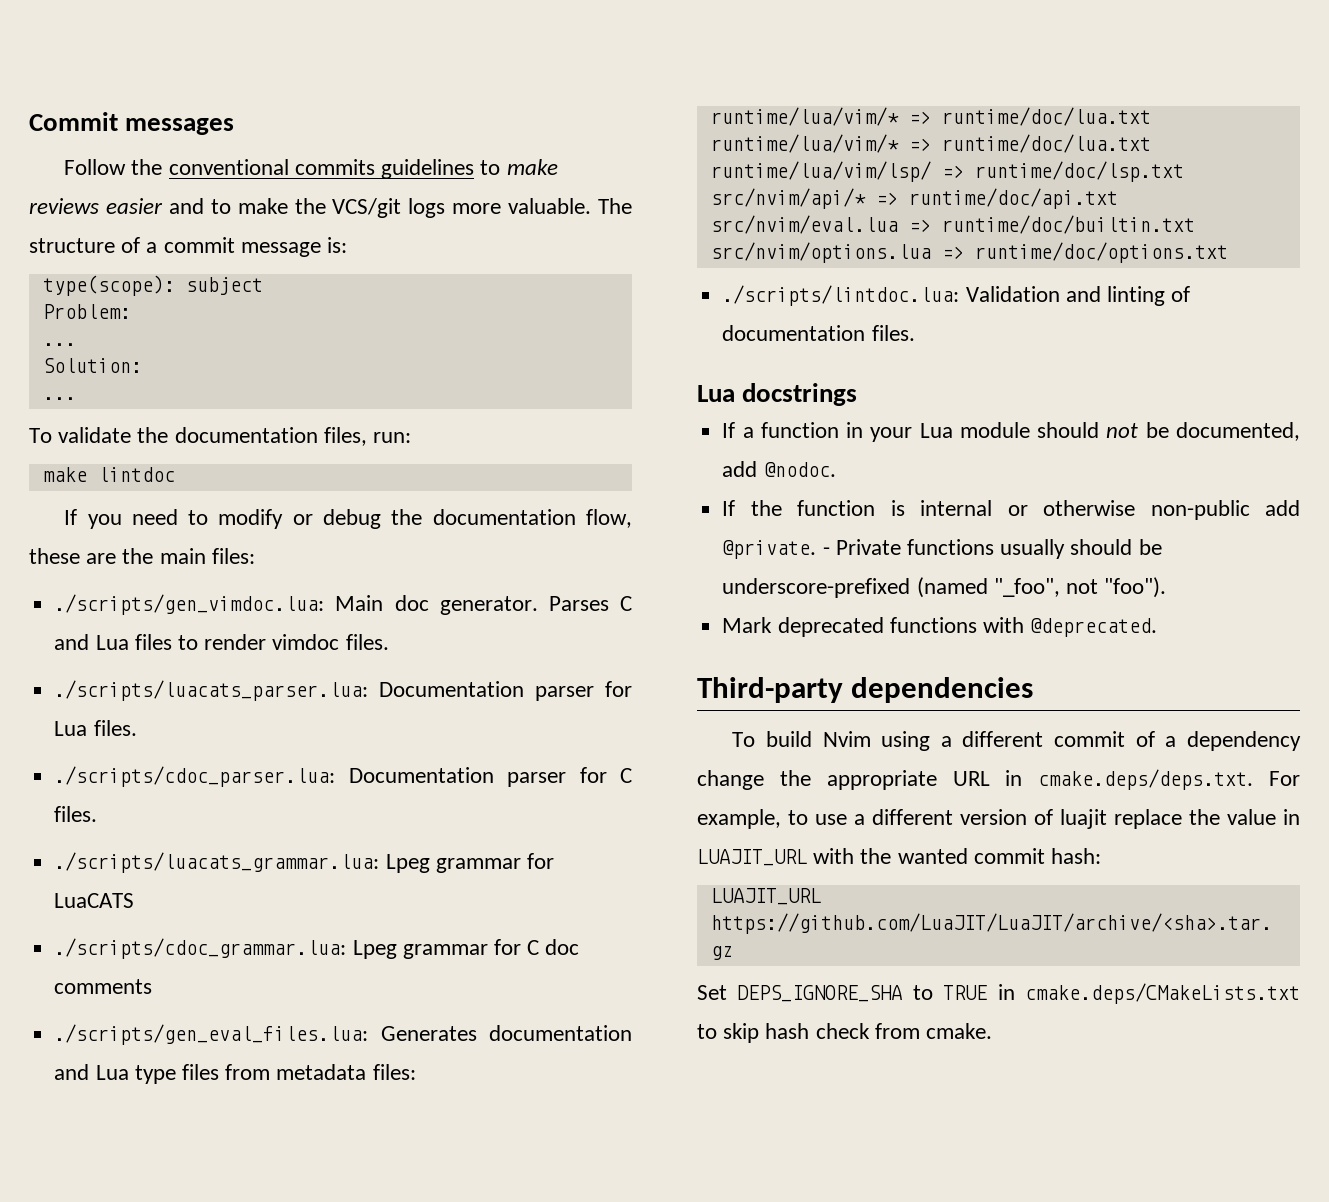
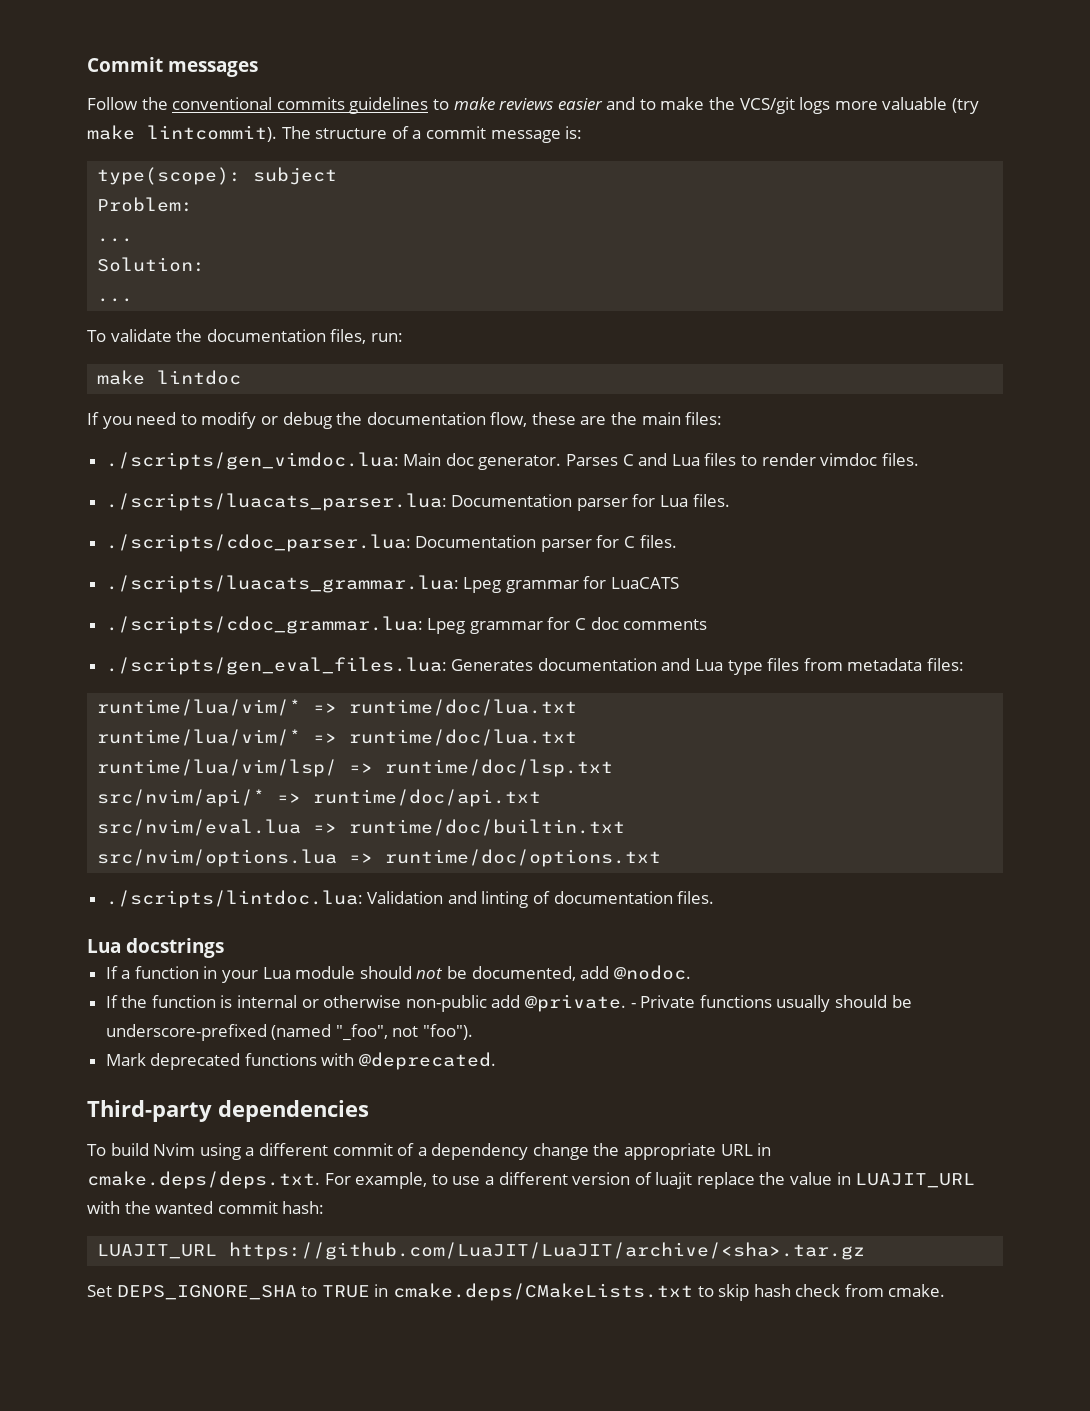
[508,198,592,214] valuable. -> [882,97,980,114] [87,125,277,142] valuable (try make lintcommit).

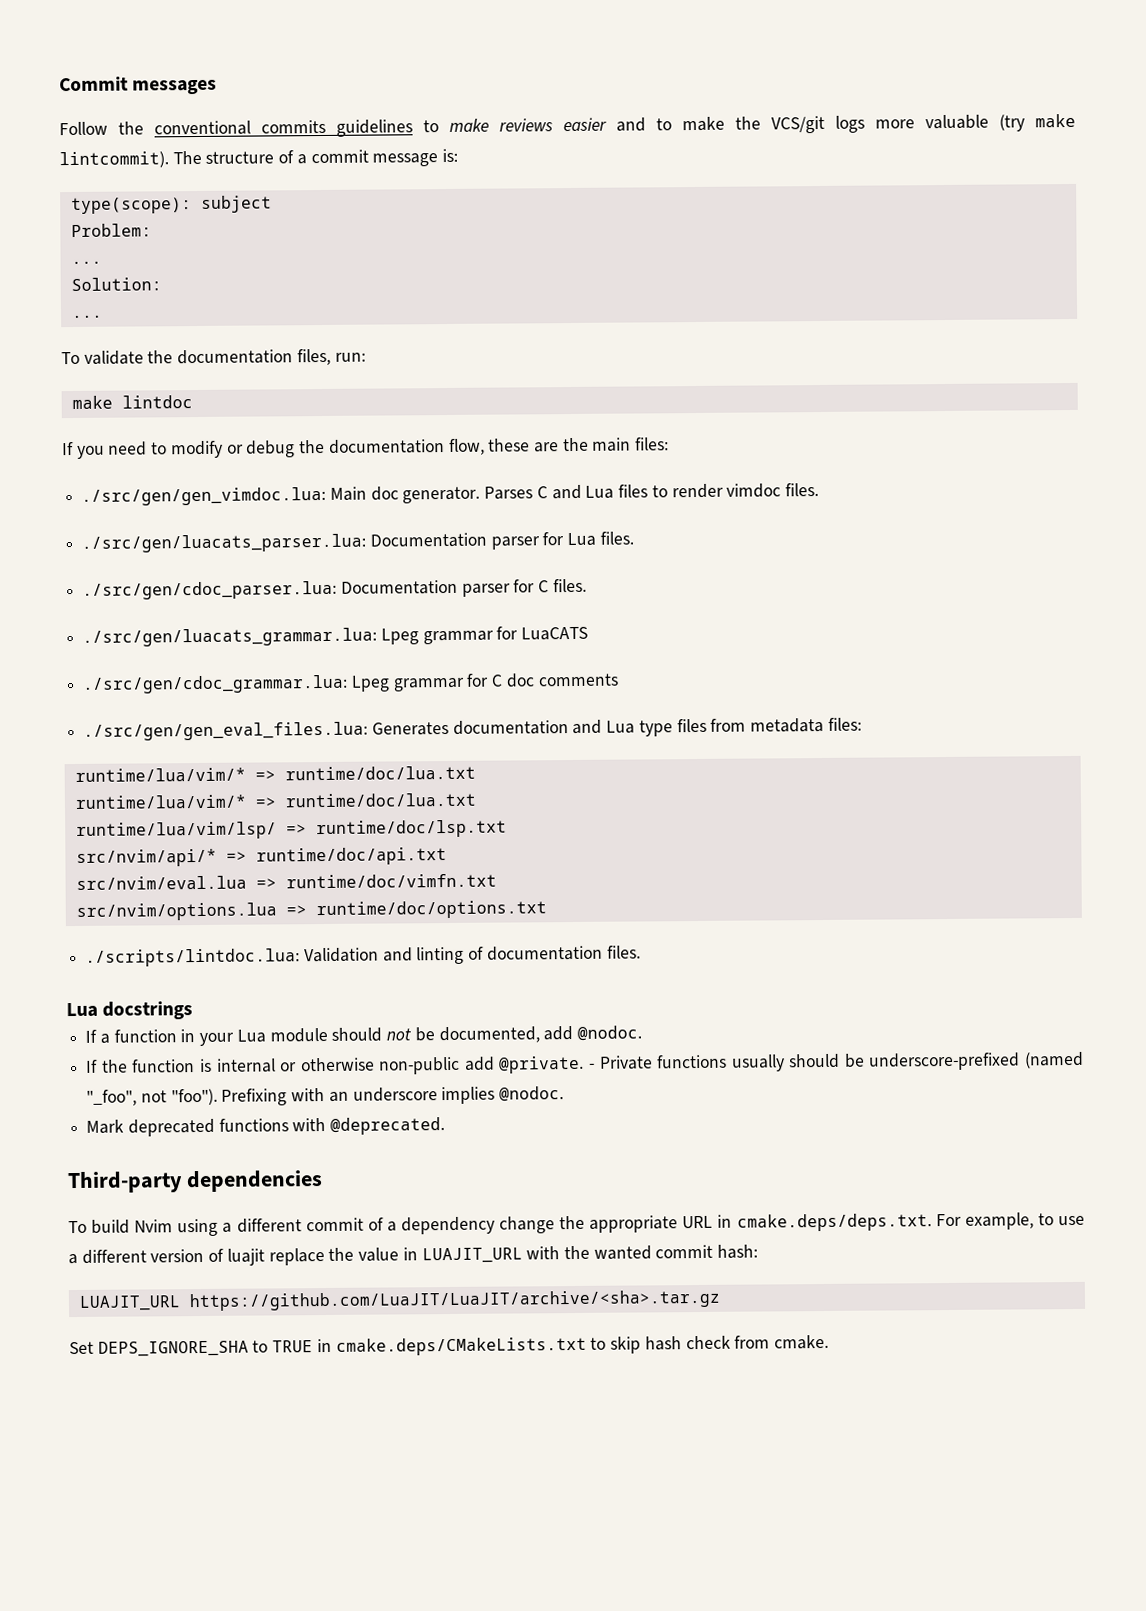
[105,452,399,470] ./scripts/gen_vimdoc.lua: -> [81,486,327,506] ./src/gen/gen_vimdoc.lua:
[105,493,447,511] ./scripts/luacats_parser.lua: -> [81,533,367,553] ./src/gen/luacats_parser.lua:
[105,534,411,552] ./scripts/cdoc_parser.lua: -> [82,580,338,600] ./src/gen/cdoc_parser.lua:
[105,575,459,593] ./scripts/luacats_grammar.lua: -> [82,627,378,647] ./src/gen/luacats_grammar.lua:
[105,616,423,634] ./scripts/cdoc_grammar.lua: -> [82,674,349,694] ./src/gen/cdoc_grammar.lua:
[105,657,447,675] ./scripts/gen_eval_files.lua: -> [83,721,369,741] ./src/gen/gen_eval_files.lua:
[349,819,626,836] runtime/doc/builtin.txt -> [285,873,497,889] runtime/doc/vimfn.txt
(474, 1032) none -> [221,1086,565,1106] Prefixing with an underscore implies @nodoc.

